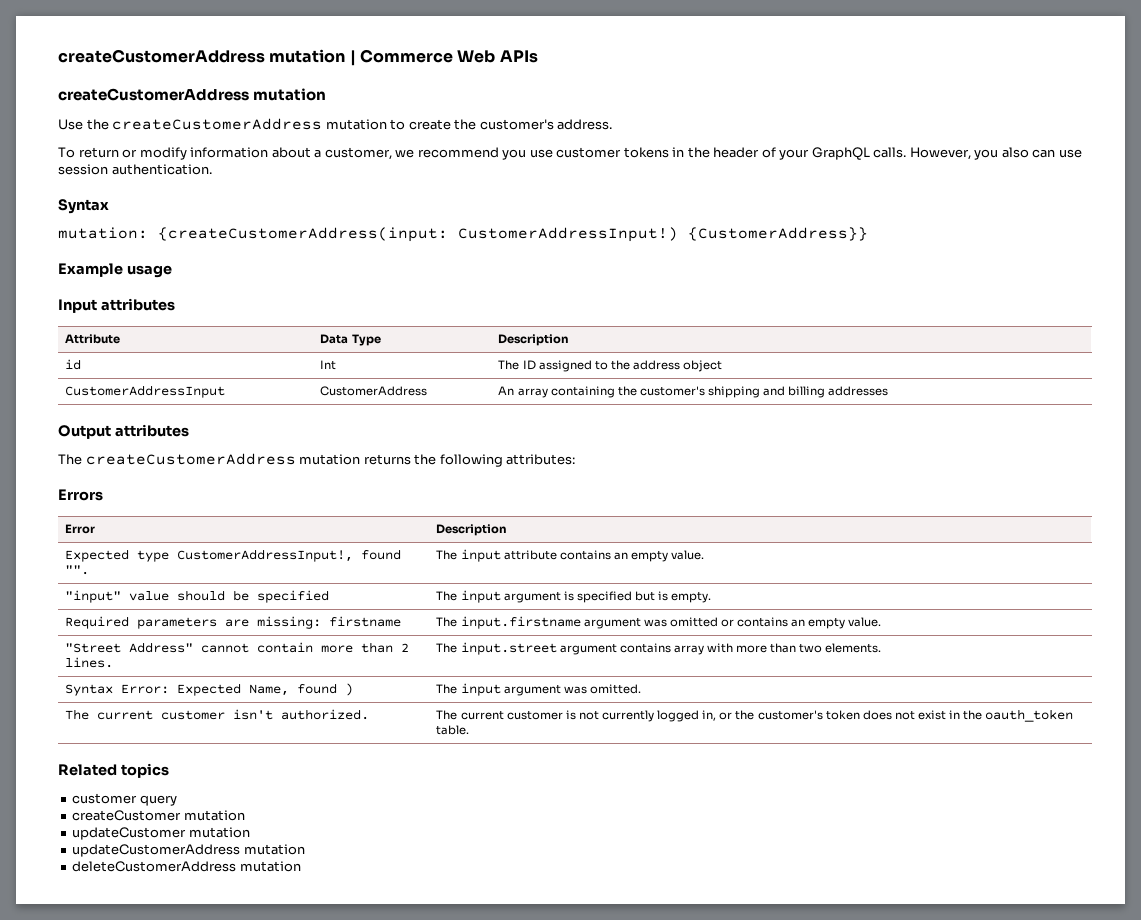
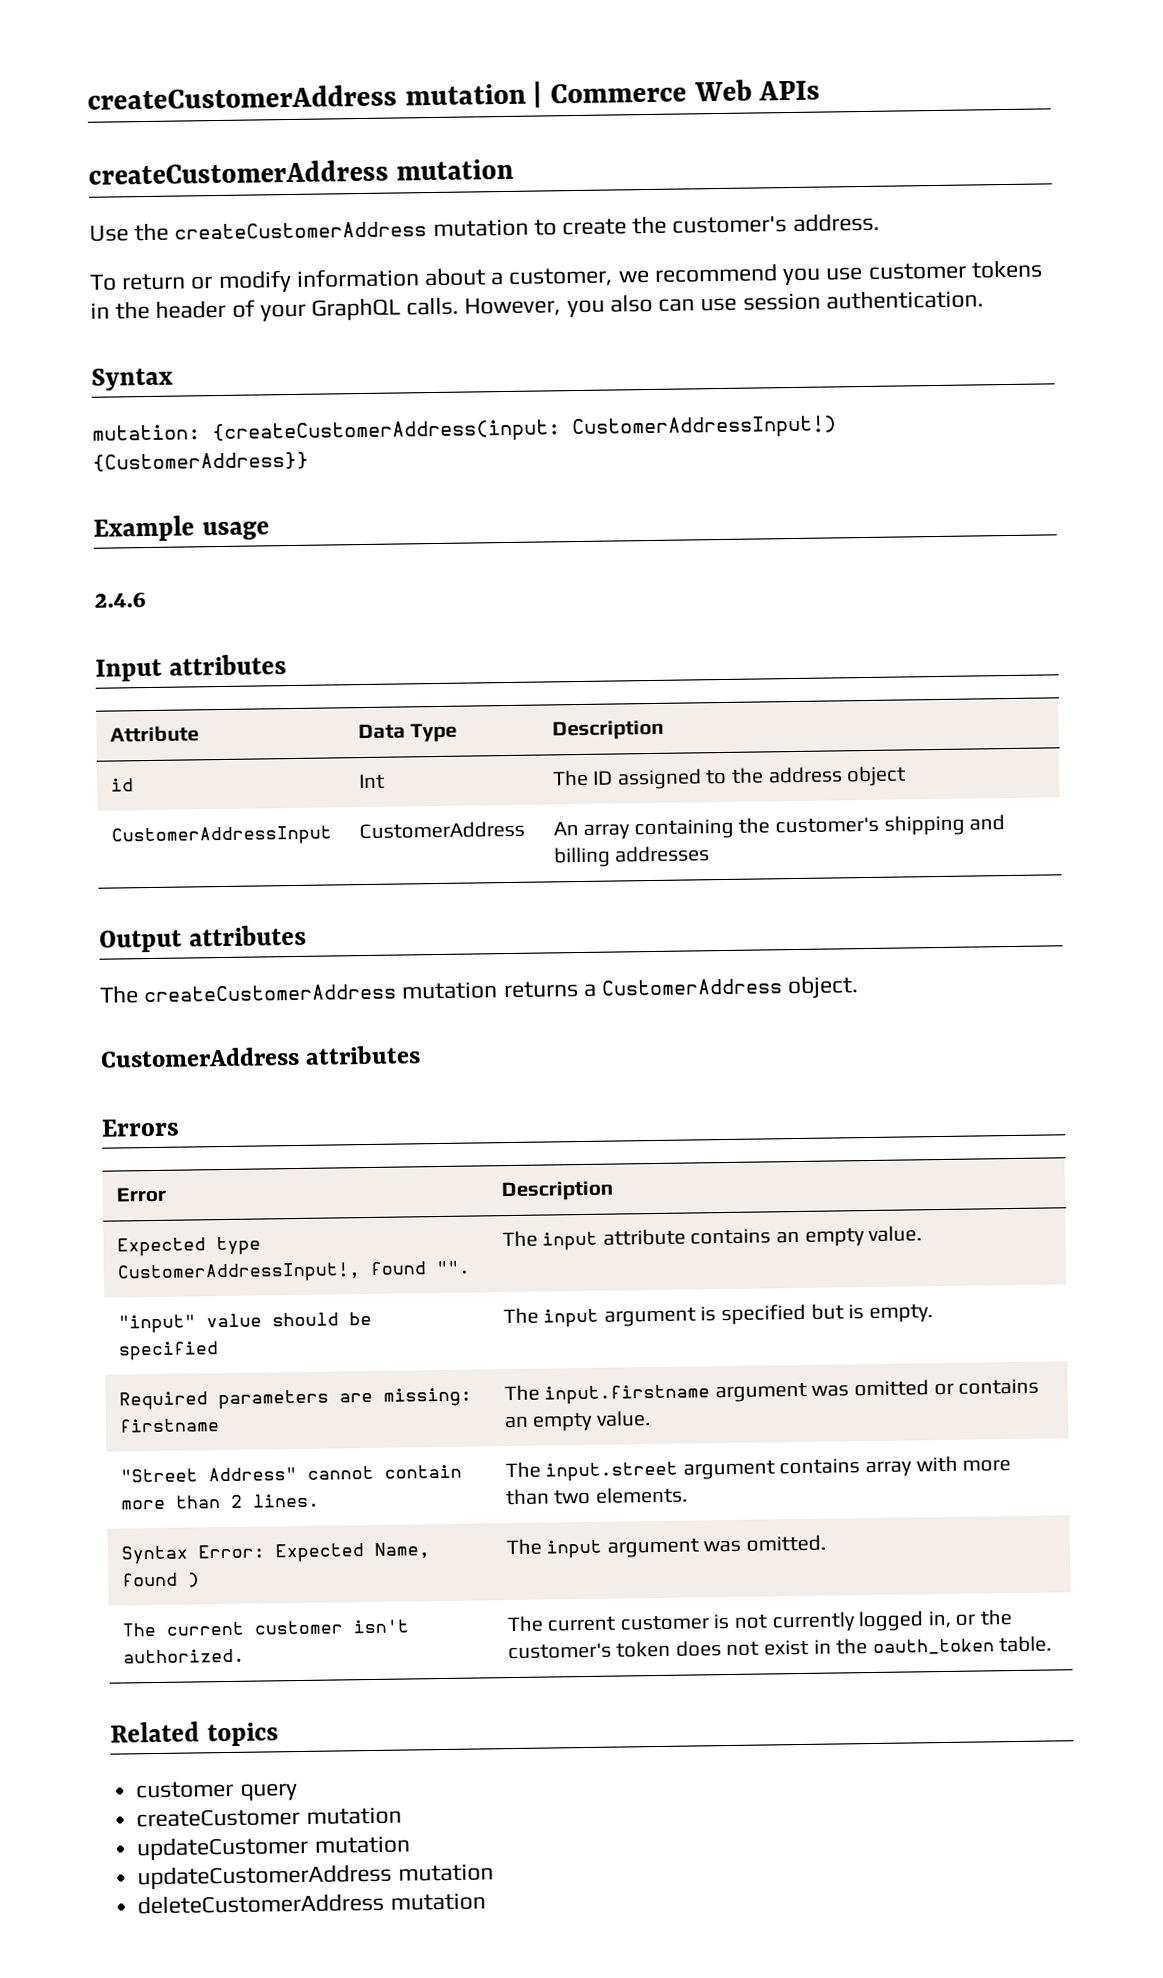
(172, 271) none -> [94,592,146,608] // 2.4.6
[414,454,576,467] the following attributes: -> [582,975,860,1000] [100,1045,422,1068] a CustomerAddress object. // CustomerAddress attributes

